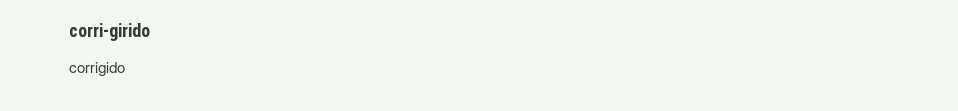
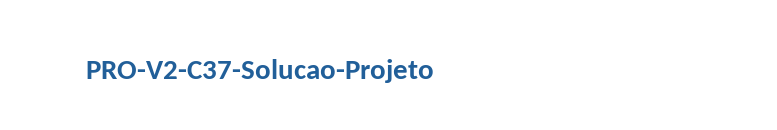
[69,23,150,41] [69,62,125,76] corri-girido // corrigido -> [86,59,434,83] PRO-V2-C37-Solucao-Projeto

